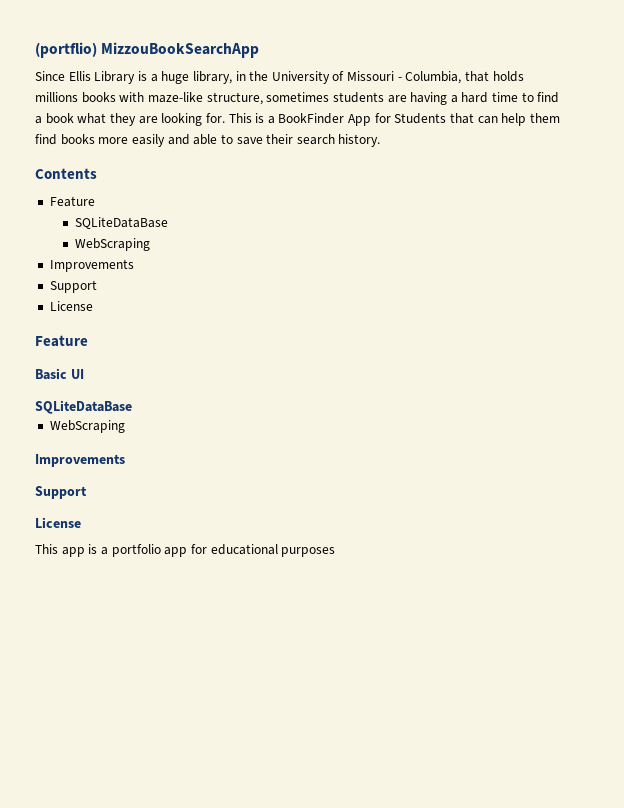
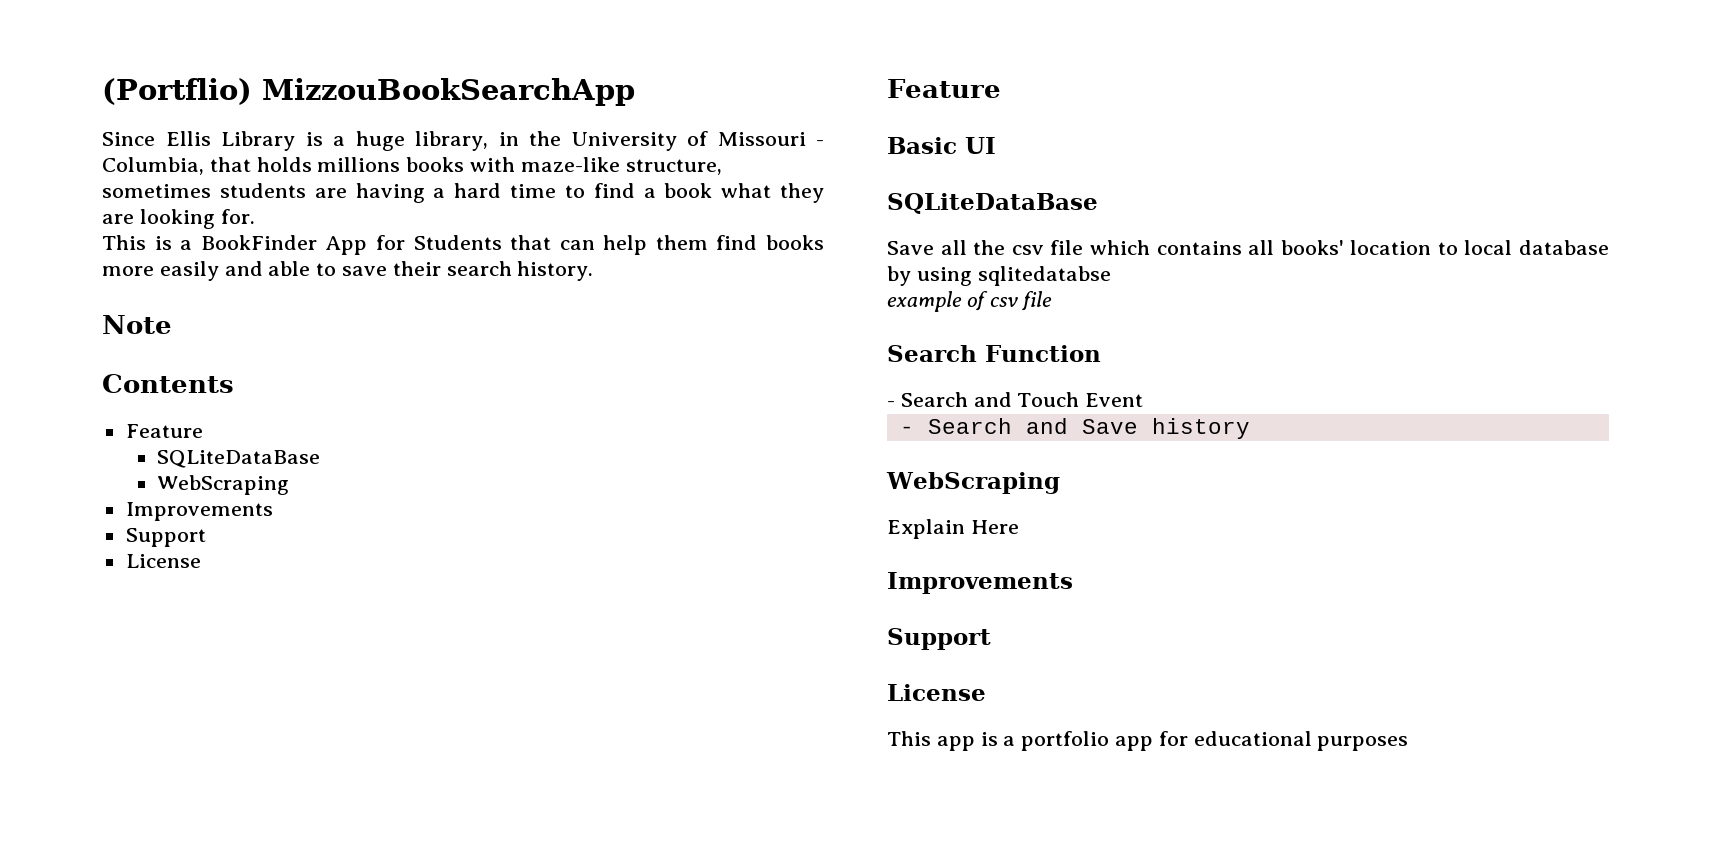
[35,42,97,58] (portflio) -> [102,78,252,105] (Portflio)
(225, 118) none -> (255, 216) //
(381, 140) none -> [102,315,172,334] // Note
[49,420,125,433] // WebScraping -> [887,240,1609,255] [887,266,1111,286] [887,291,1053,312] [887,345,1101,362] [887,392,1144,407] [899,418,1250,439] [886,472,1060,494] [887,519,1019,539] // Save all the csv file which contains all books' location to local database by using sqlitedatabse // example of csv file // Search Function // - Search and Touch Event // - Search and Save history // WebScraping // Explain Here

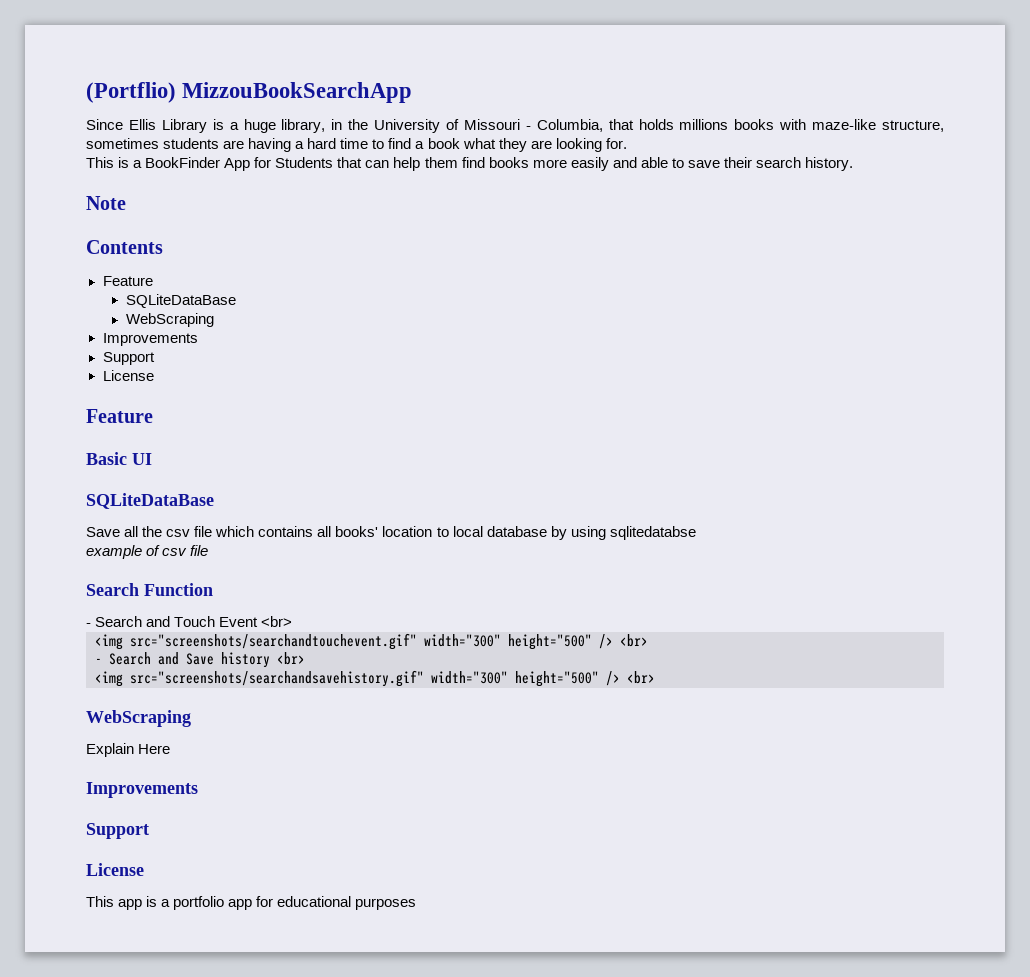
(1144, 400) none -> [261,616,293,627] [95,633,648,650] <br> // <img src="screenshots/searchandtouchevent.gif" width="300" height="500" /> <br>
(1250, 428) none -> [277,652,305,665] [95,670,655,687] <br> // <img src="screenshots/searchandsavehistory.gif" width="300" height="500" /> <br>

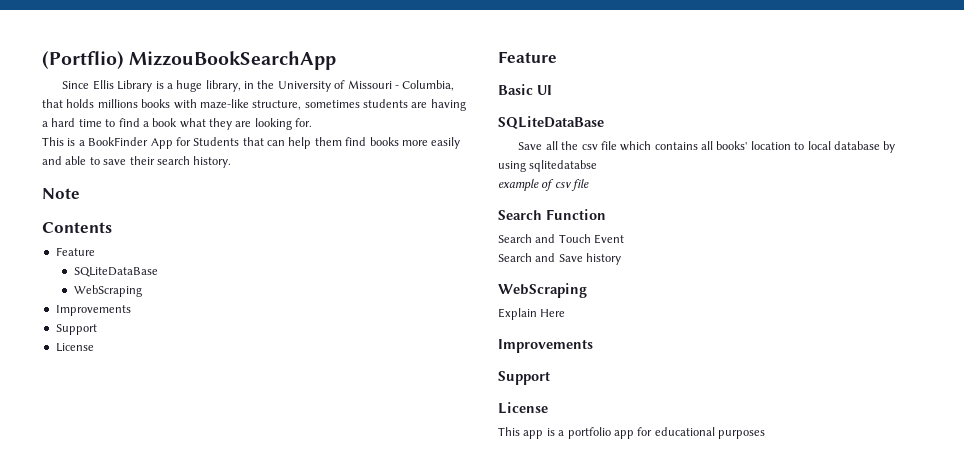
[86,623,91,627] - -> (606, 214) none
[261,616,293,627] [95,633,648,650] [95,652,305,668] [95,670,655,687] <br> // <img src="screenshots/searchandtouchevent.gif" width="300" height="500" /> <br> // - Search and Save history <br> // <img src="screenshots/searchandsavehistory.gif" width="300" height="500" /> <br> -> [498,253,622,265] // Search and Save history

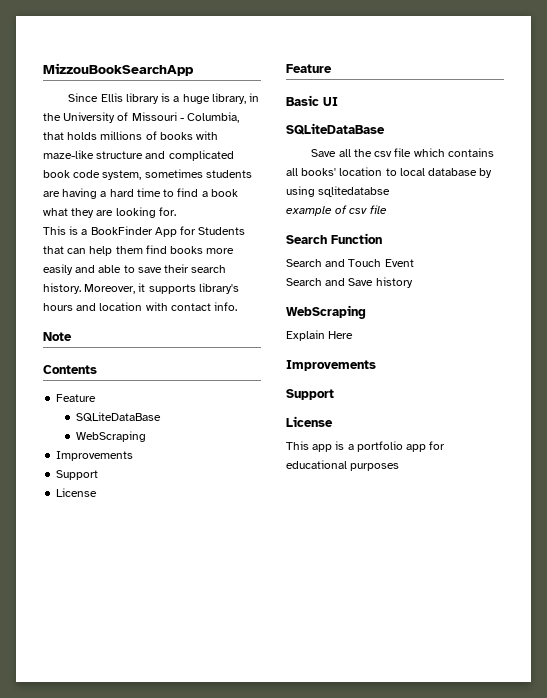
[42,51,124,69] (Portflio) -> (43, 69) none
[117,80,153,92] Library -> [125,93,159,104] library
(138, 103) none -> [145,131,157,140] of
[252,100,302,110] structure, -> [96,150,234,161] [43,170,142,180] structure and complicated book code system,
(232, 162) none -> [84,283,239,294] [43,302,238,311] Moreover, it supports library's hours and location with contact info.

